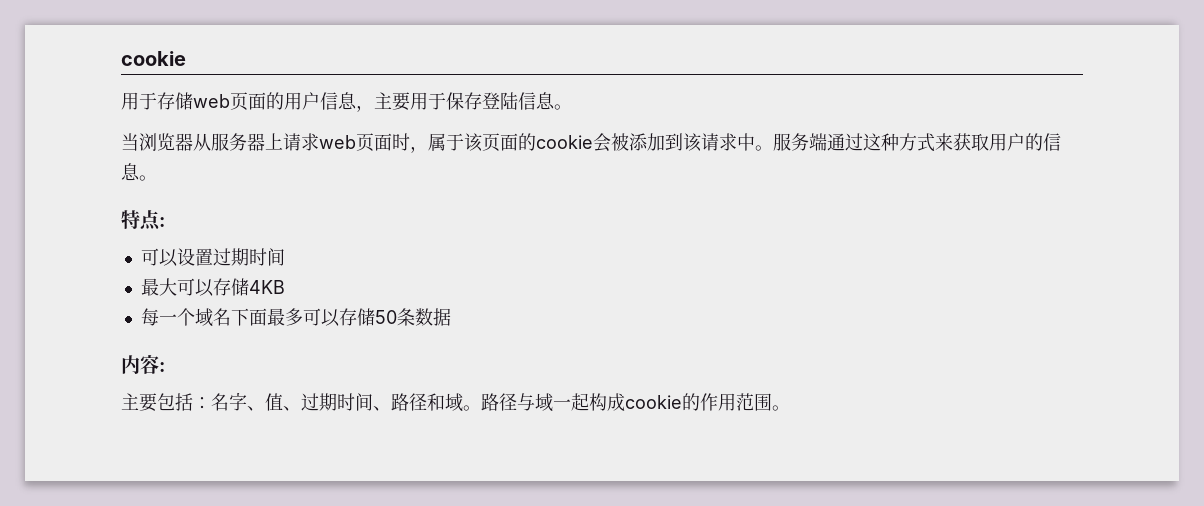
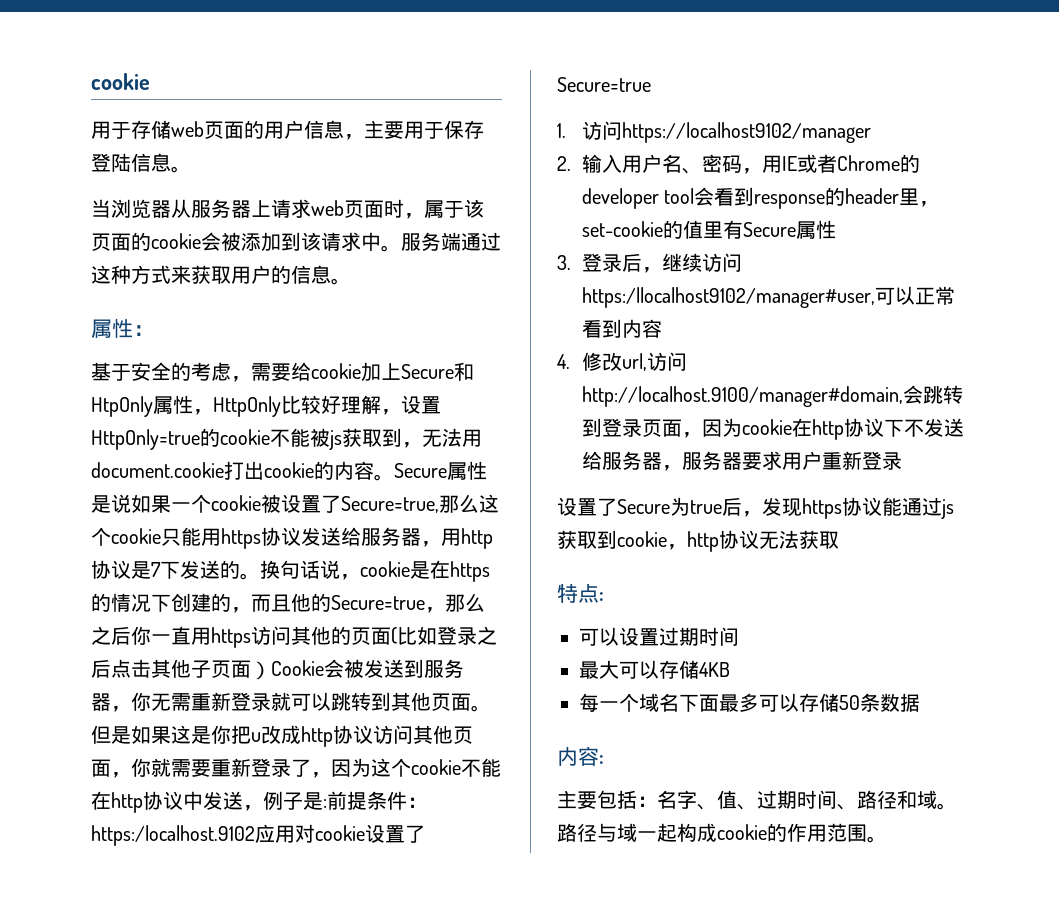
(157, 178) none -> [91,319,154,338] [91,362,474,382] [91,395,441,417] [91,428,482,450] [91,461,487,481] [91,494,499,513] [91,527,493,549] [91,560,490,582] [91,593,485,613] [91,626,497,648] [91,659,464,680] [91,692,491,712] [91,725,473,747] [91,758,501,778] [91,791,427,813] [91,824,425,846] [557,77,651,92] [557,121,871,143] [557,154,920,174] [581,187,940,209] [581,220,836,239] [557,253,742,273] [581,286,955,308] [581,319,662,338] [557,352,687,371] [581,385,963,407] [581,418,964,440] [581,451,902,471] [557,497,954,519] [557,530,839,552] // 属性： // 基于安全的考虑，需要给cookie加上Secure和HtpOnly属性，HttpOnly比较好理解，设置HttpOnly=true的cookie不能被js获取到，无法用document.cookie打出cookie的内容。Secure属性是说如果一个cookie被设置了Secure=true,那么这个cookie只能用https协议发送给服务器，用http协议是7下发送的。换句话说，cookie是在https的情况下创建的，而且他的Secure=true，那么之后你一直用https访问其他的页面(比如登录之后点击其他子页面）Cookie会被发送到服务器，你无需重新登录就可以跳转到其他页面。但是如果这是你把u改成http协议访问其他页面，你就需要重新登录了，因为这个cookie不能在http协议中发送，例子是:前提条件：https:/localhost.9102应用对cookie设置了Secure=true // 1.访问https://localhost9102/manager // 2.输入用户名、密码，用IE或者Chrome的developer tool会看到response的header里，set-cookie的值里有Secure属性 // 3.登录后，继续访问https:/llocalhost9102/manager#user,可以正常看到内容 // 4.修改url,访问http://localhost.9100/manager#domain,会跳转到登录页面，因为cookie在http协议下不发送给服务器，服务器要求用户重新登录 // 设置了Secure为true后，发现https协议能通过js获取到cookie，http协议无法获取

